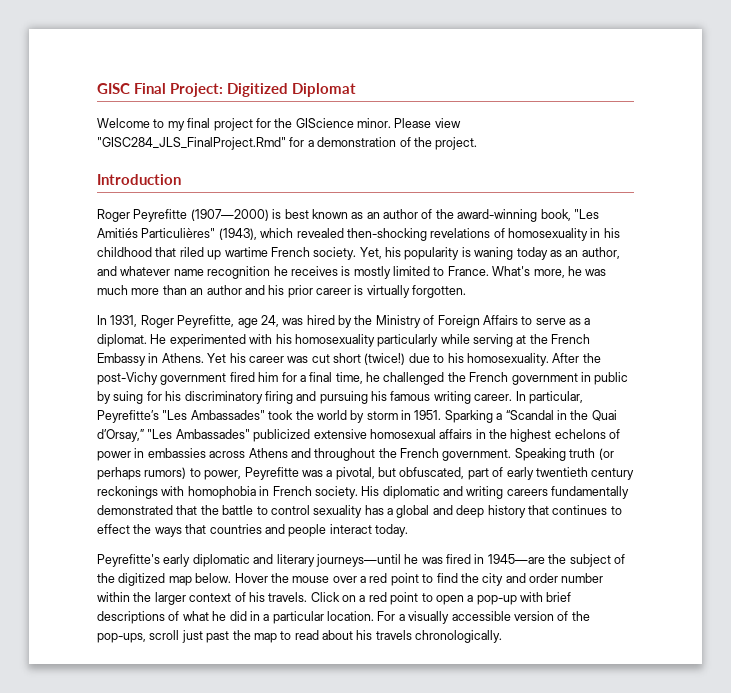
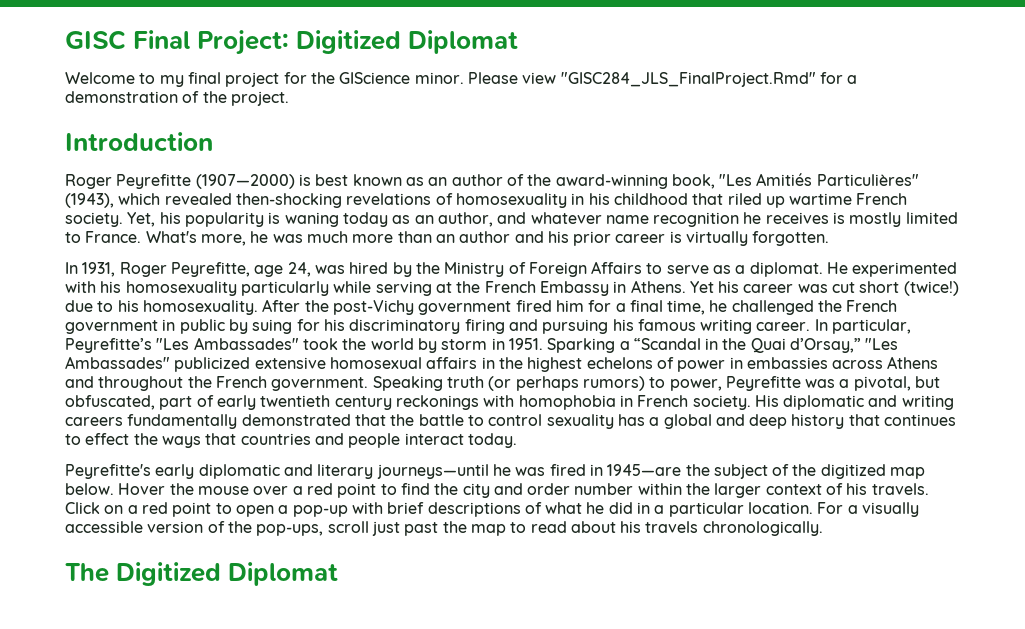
(503, 636) none -> [65,562,339,586] // The Digitized Diplomat

